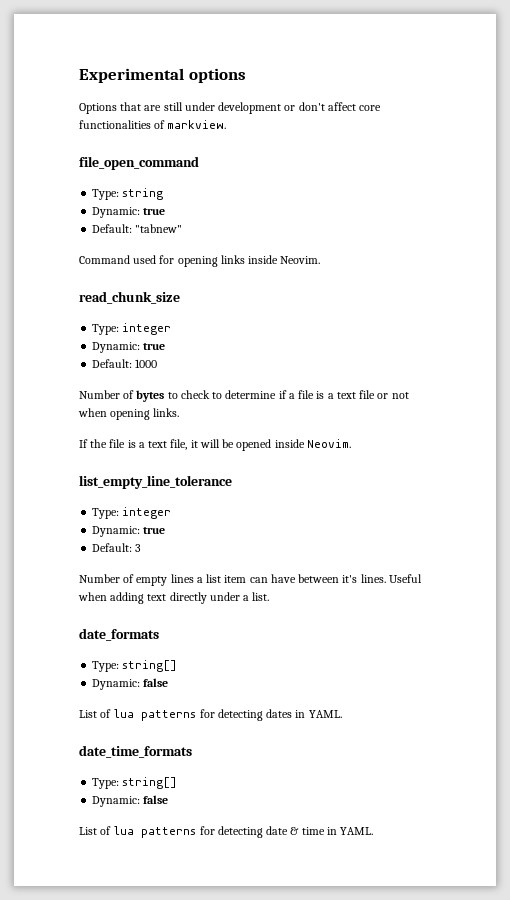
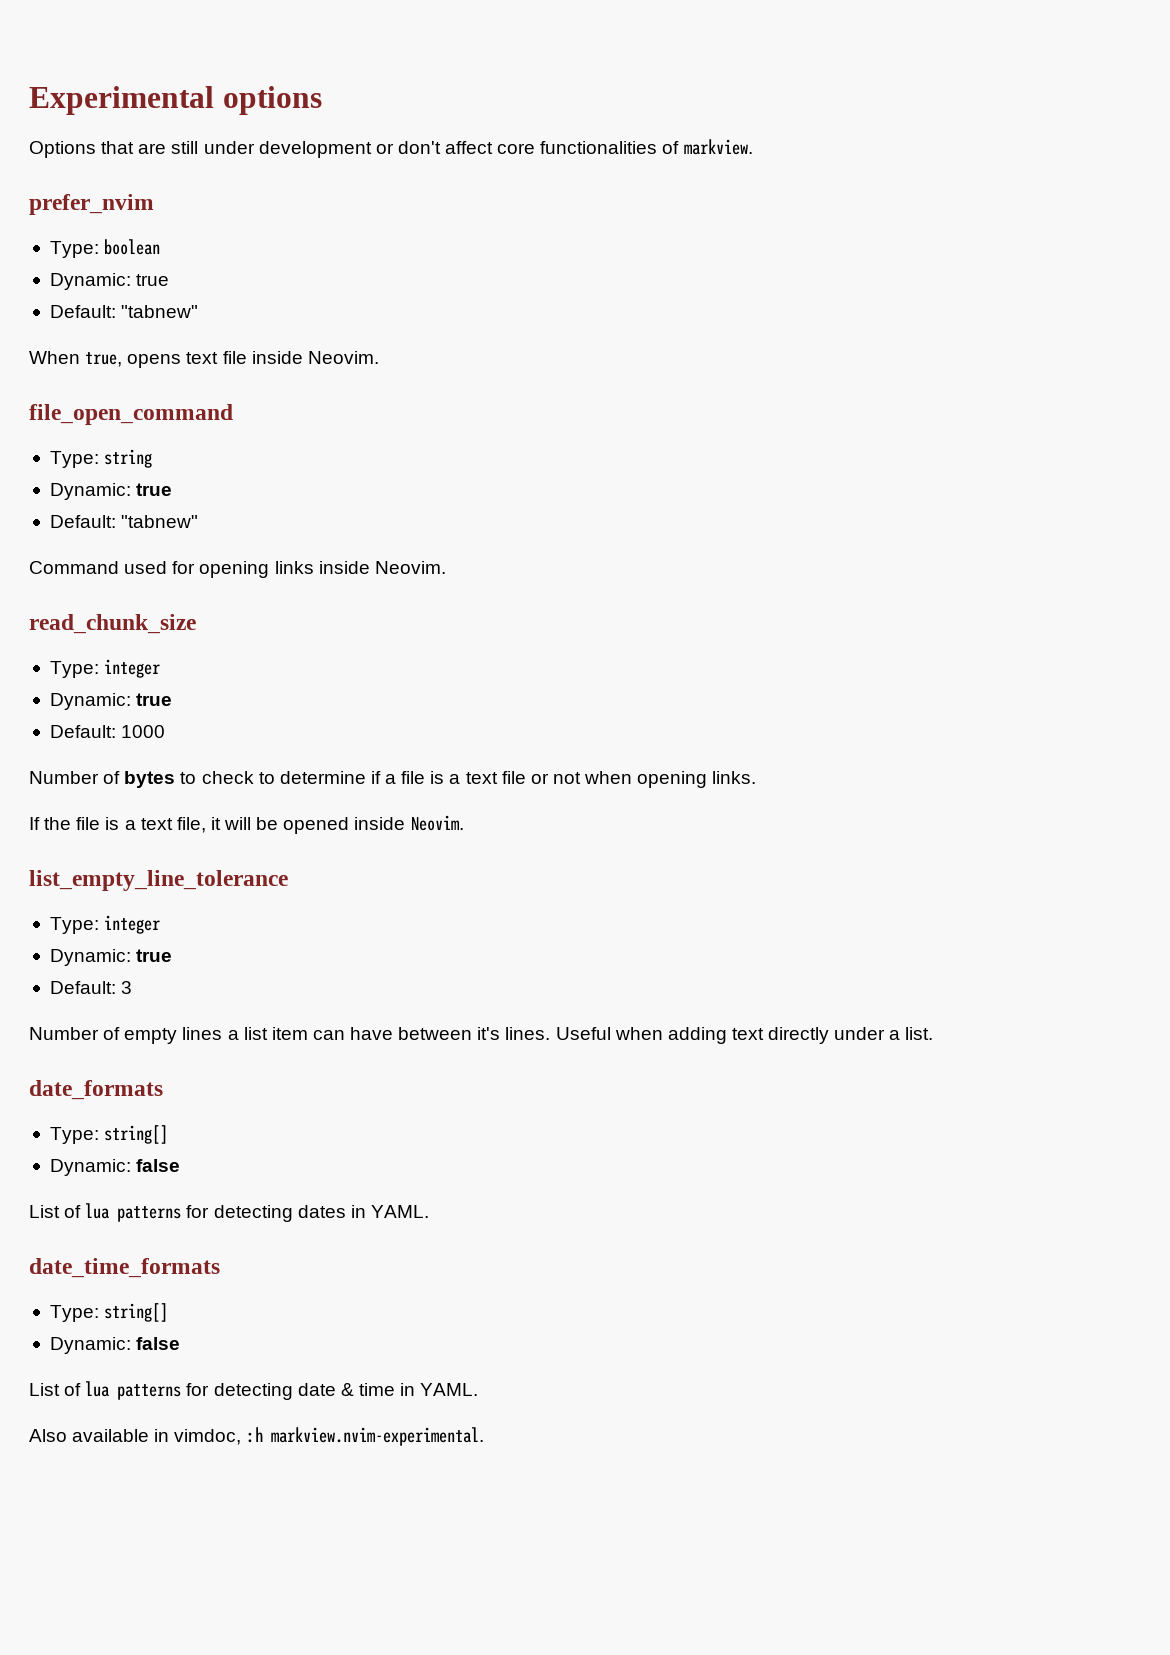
(227, 124) none -> [29,194,154,215] [49,239,161,258] [49,273,170,290] [49,305,199,318] [29,351,379,368] // prefer_nvim // Type: boolean // Dynamic: true // Default: "tabnew" // When true, opens text file inside Neovim.
(374, 831) none -> [29,1427,484,1446] // Also available in vimdoc, :h markview.nvim-experimental.

